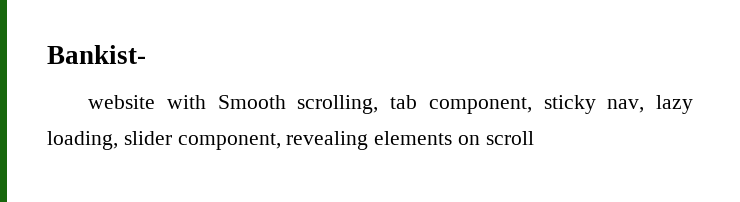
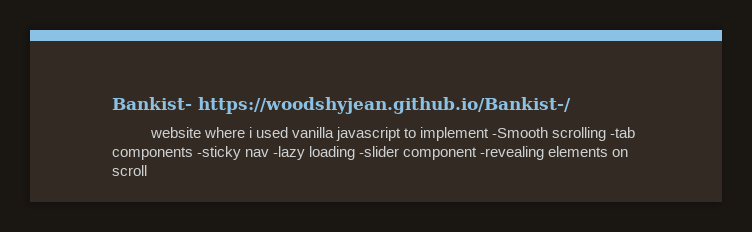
(146, 54) none -> [198,97,571,114] https://woodshyjean.github.io/Bankist-/
[166,95,693,114] [47,131,369,150] with Smooth scrolling, tab component, sticky nav, lazy loading, slider component, revealing -> [203,127,636,141] [112,146,545,160] where i used vanilla javascript to implement -Smooth scrolling -tab components -sticky nav -lazy loading -slider component -revealing

